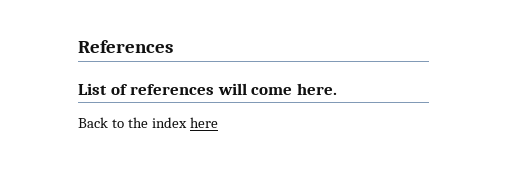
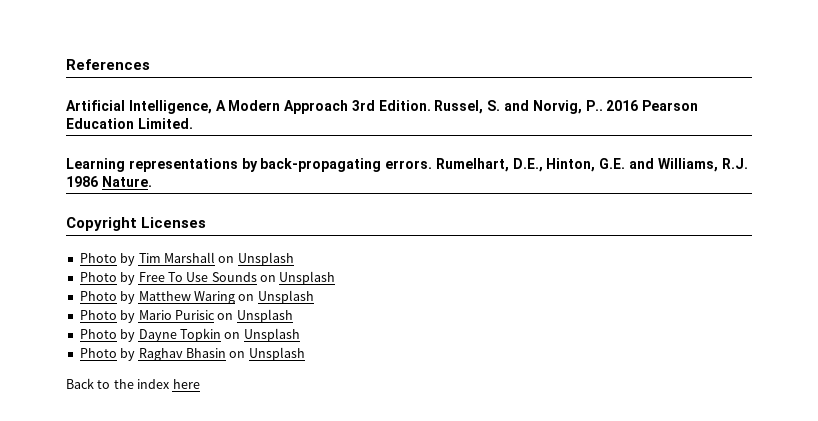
[78,83,337,95] List of references will come here. -> [66,100,699,114] [66,118,193,129] [66,158,748,172] [66,176,152,187] [66,217,207,231] [79,252,294,266] [79,271,336,285] [79,290,314,304] [79,309,293,323] [79,328,300,342] [79,347,305,361] Artificial Intelligence, A Modern Approach 3rd Edition. Russel, S. and Norvig, P.. 2016 Pearson Education Limited. // Learning representations by back-propagating errors. Rumelhart, D.E., Hinton, G.E. and Williams, R.J. 1986 Nature. // Copyright Licenses // Photo by Tim Marshall on Unsplash // Photo by Free To Use Sounds on Unsplash // Photo by Matthew Waring on Unsplash // Photo by Mario Purisic on Unsplash // Photo by Dayne Topkin on Unsplash // Photo by Raghav Bhasin on Unsplash

